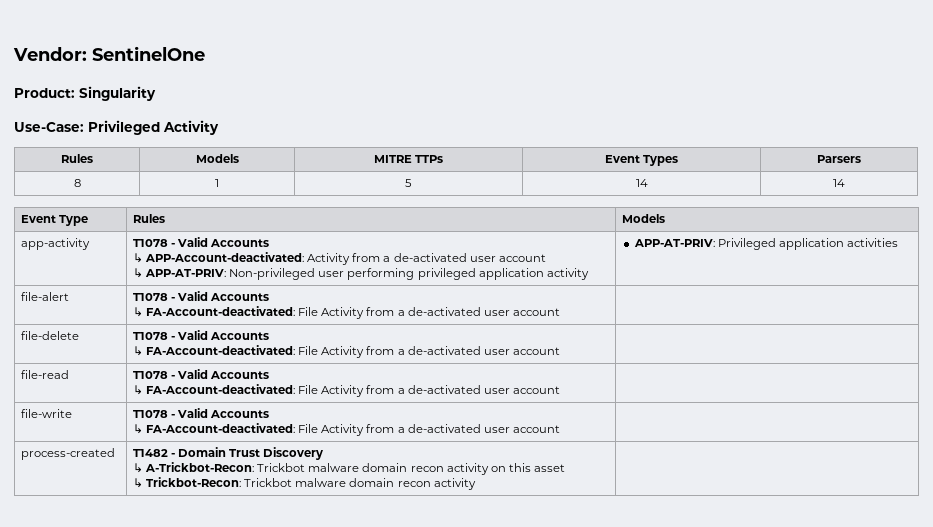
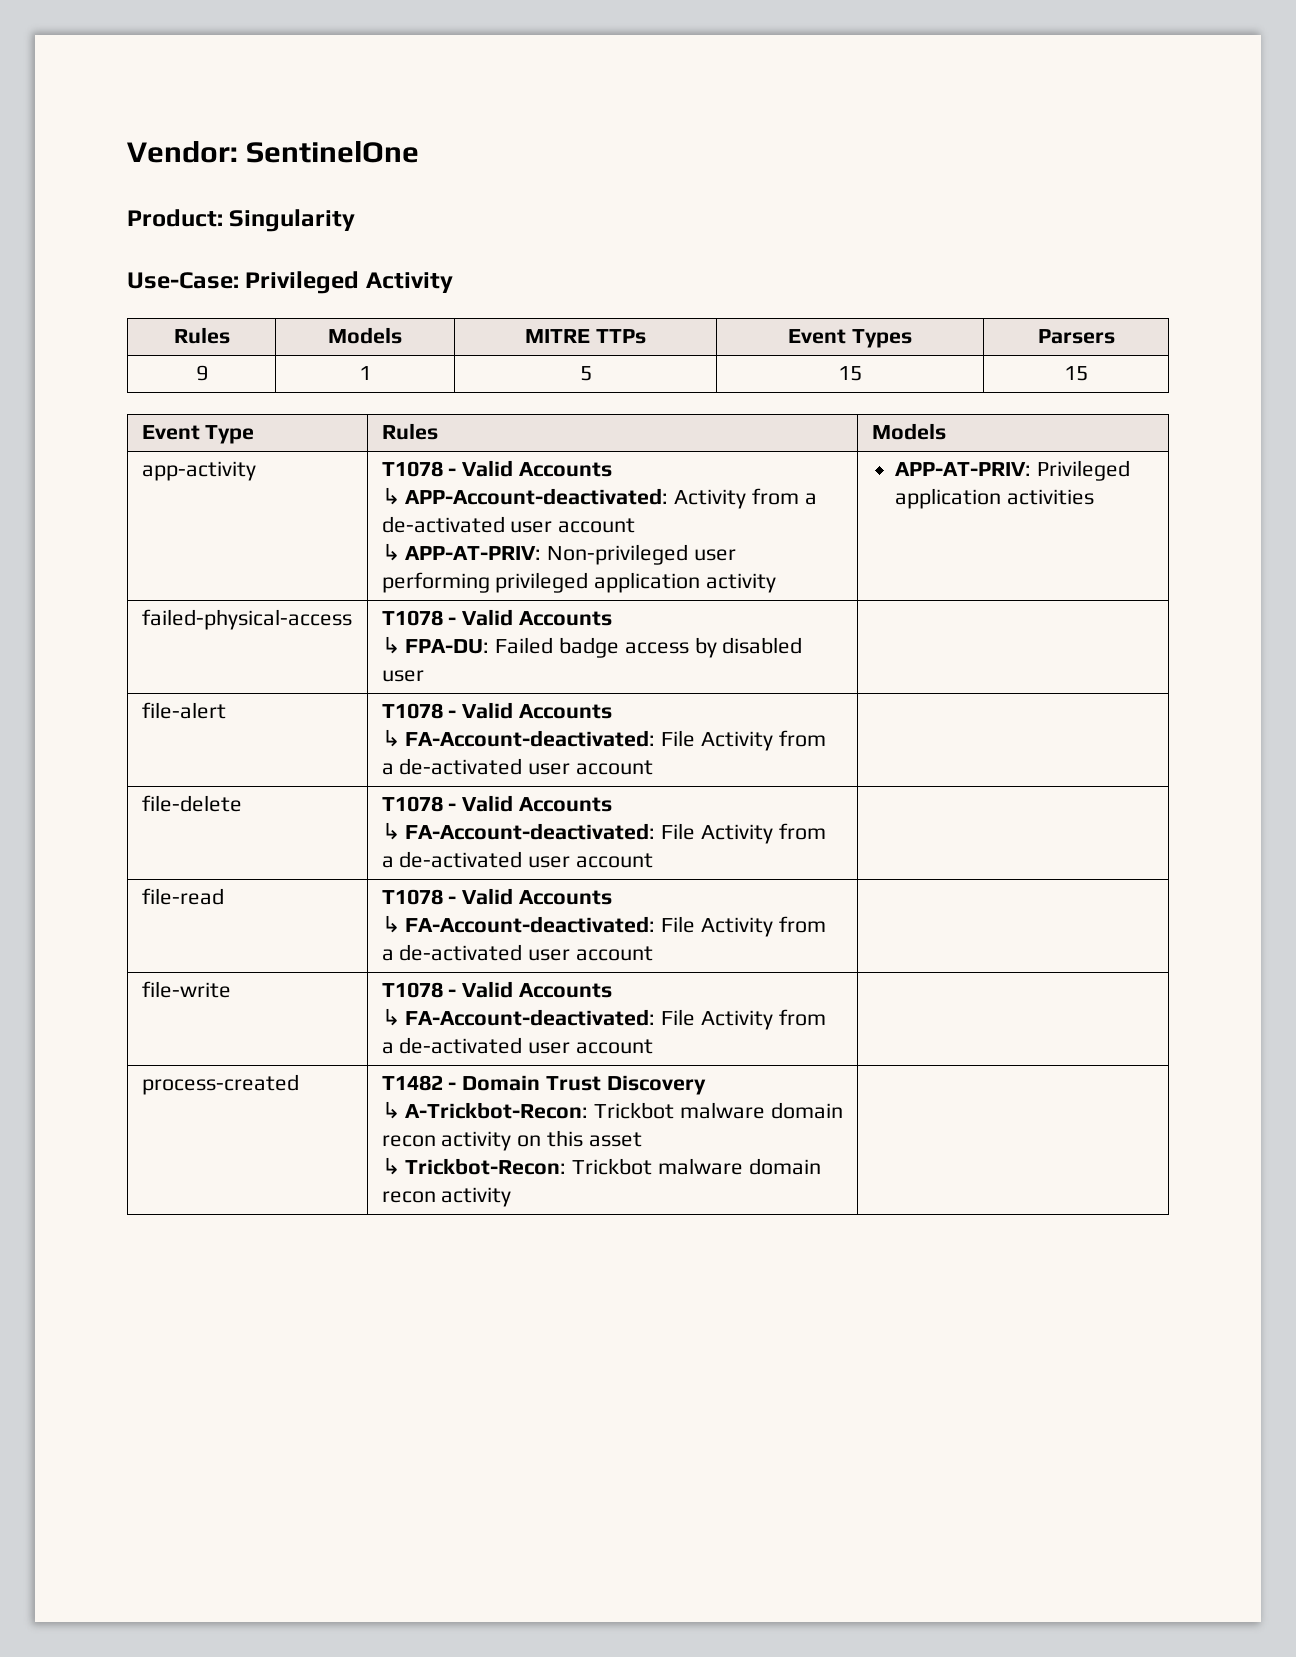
[73,179,81,187] 8 -> [195,365,208,381] 9
[635,179,648,187] [832,179,845,187] 14 | 14 -> [838,366,862,381] [1064,366,1088,381] 15 | 15
(899, 242) none -> [141,609,352,630] [381,609,613,626] [381,636,803,658] [381,670,424,682] // failed-physical-access | T1078 - Valid Accounts // ↳ FPA-DU: Failed badge access by disabled user |

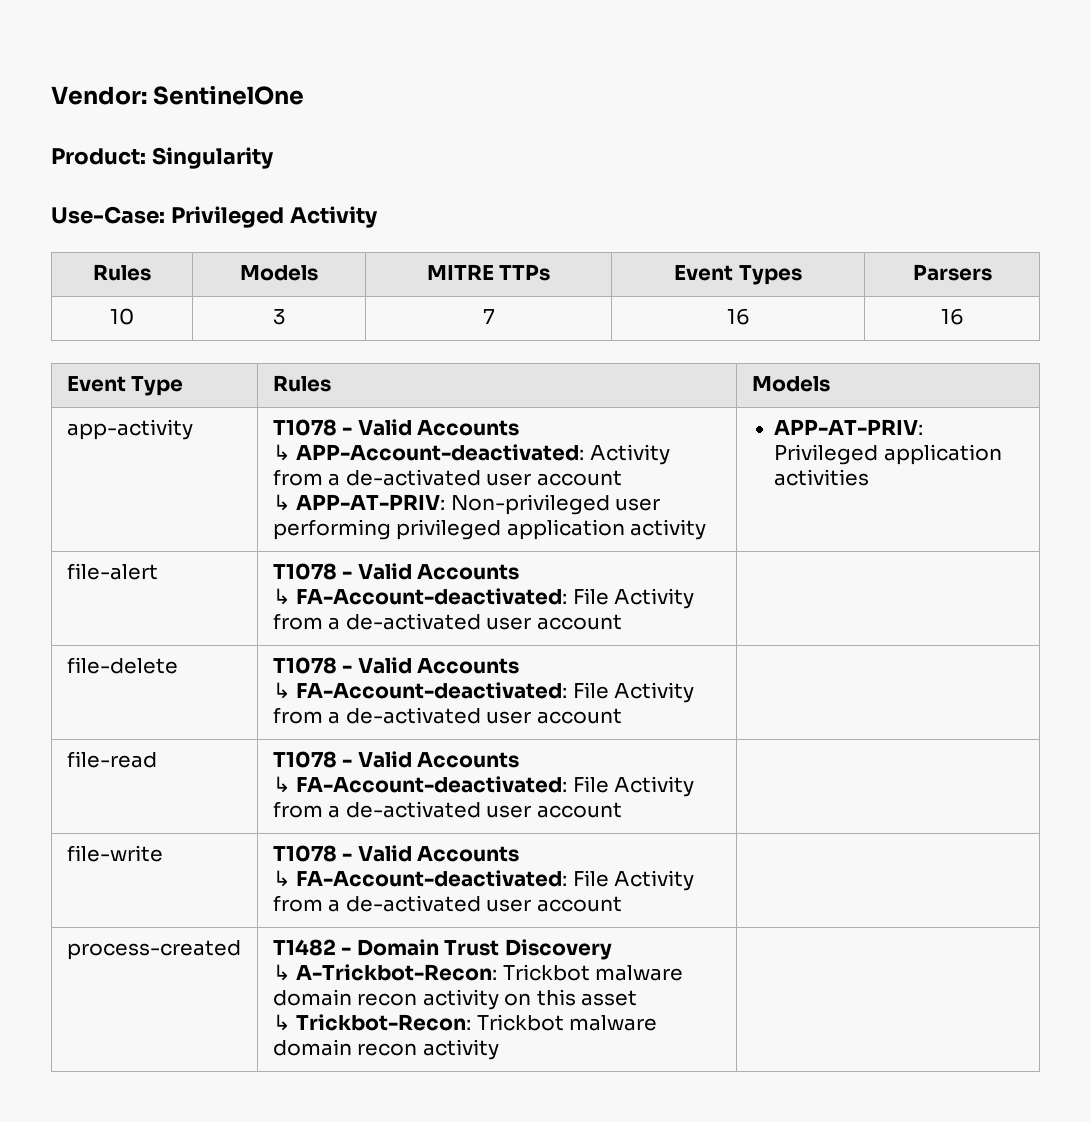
[195,365,208,381] [359,366,371,380] [579,366,592,381] [838,366,862,381] [1064,366,1088,381] 9 | 1 | 5 | 15 | 15 -> [110,308,134,325] [272,309,286,325] [482,309,495,324] [726,308,750,325] [940,308,964,325] 10 | 3 | 7 | 16 | 16
[141,609,352,630] [381,609,613,626] [381,636,803,658] [381,670,424,682] // failed-physical-access | T1078 - Valid Accounts // ↳ FPA-DU: Failed badge access by disabled user | -> (870, 477) none

